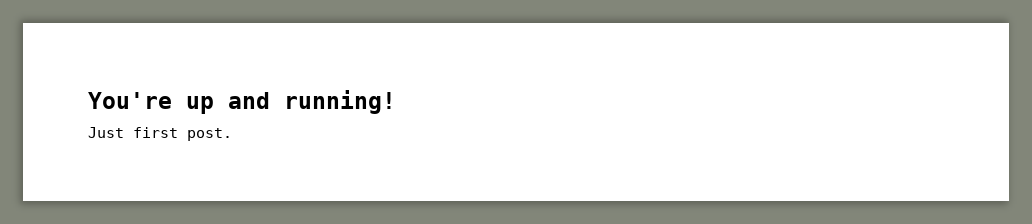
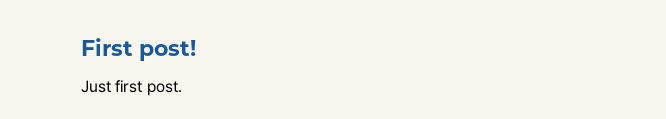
[88,90,396,114] You're up and running! -> [81,38,196,61] First post!

